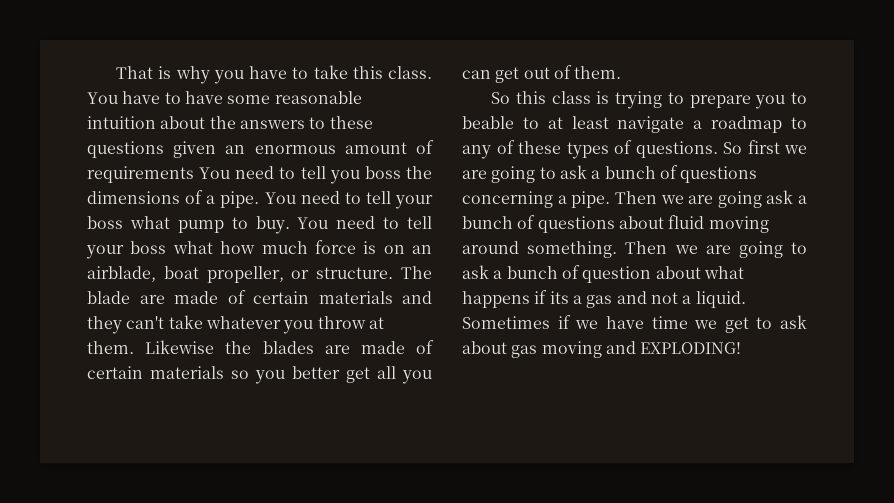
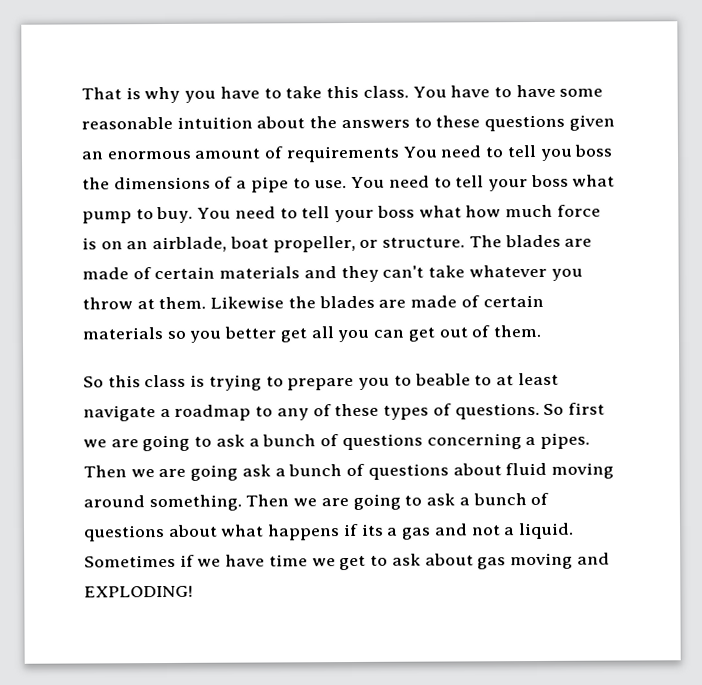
[220,191,260,208] pipe. -> [250,176,348,193] pipe to use.
[87,291,130,304] blade -> [504,234,561,248] blades
[571,191,611,208] pipe. -> [539,432,590,449] pipes.
[582,266,652,283] question -> [83,525,165,542] questions

